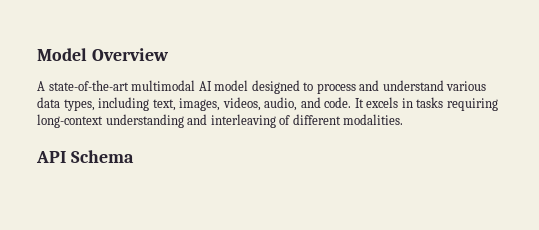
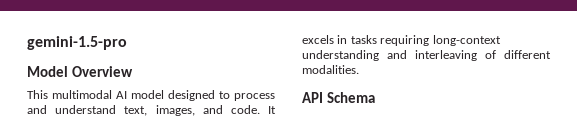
(37, 54) none -> [27,36,127,50] gemini-1.5-pro //
[37,80,129,91] A state-of-the-art -> [27,90,48,99] This
[446,81,487,91] [37,97,298,111] various data types, including text, images, videos, audio, -> [124,105,195,116] text, images,

